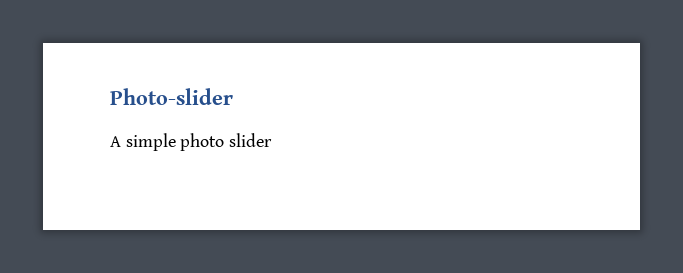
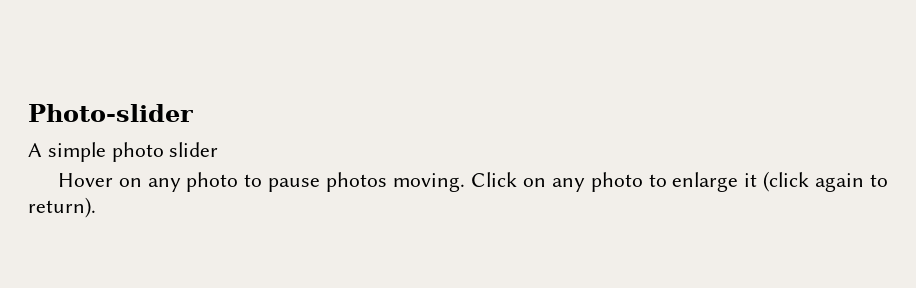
(273, 140) none -> [57,171,889,192] [28,197,96,218] // Hover on any photo to pause photos moving. Click on any photo to enlarge it (click again to return).

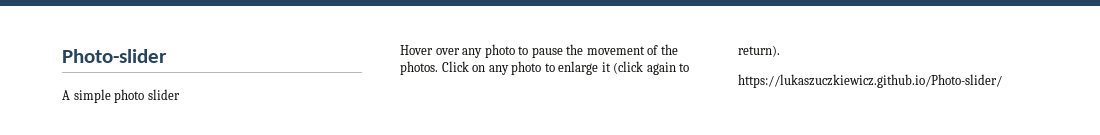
[118,178,142,187] on -> [435,48,460,55] over
[326,172,466,192] photos moving. -> [566,44,678,55] [400,61,438,75] the movement of the photos.
(96, 207) none -> [738,74,1002,88] // https://lukaszuczkiewicz.github.io/Photo-slider/

